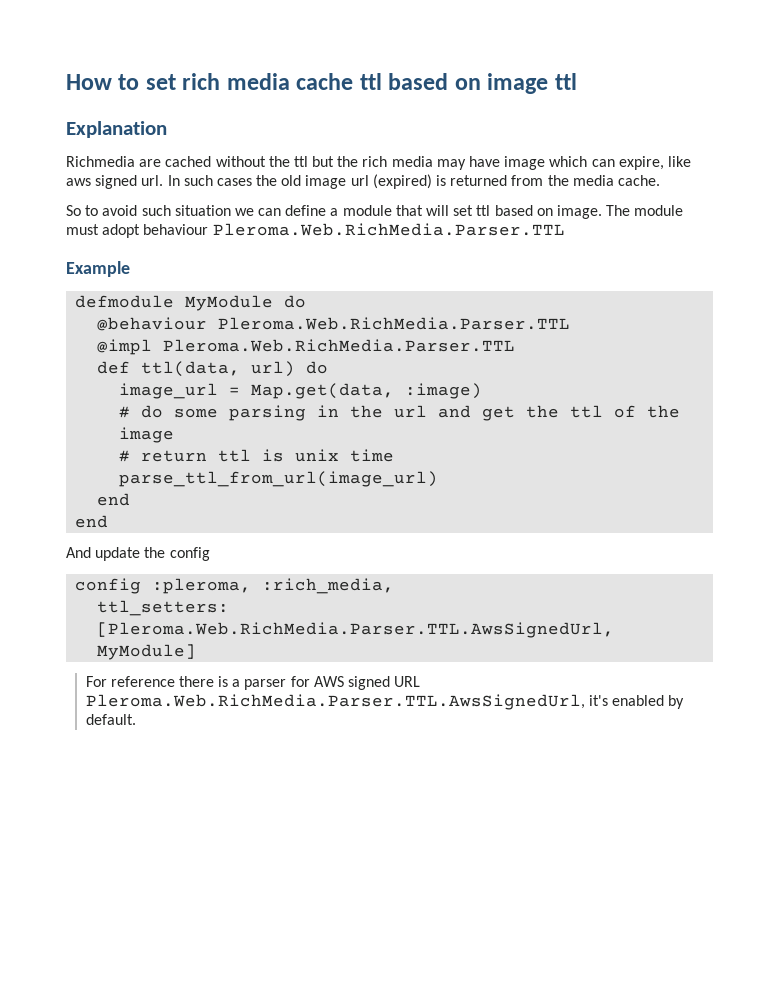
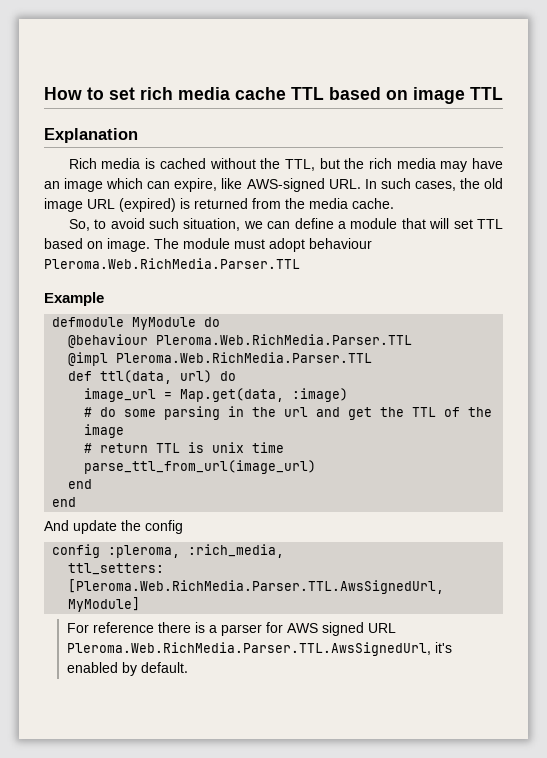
[359,73,382,90] ttl -> [291,87,324,100] TTL
[554,73,577,90] ttl -> [470,87,503,100] TTL
[66,156,162,167] Richmedia are -> [68,158,156,169] Rich media is
[293,156,308,167] ttl -> [284,159,315,171] TTL,
(501, 161) none -> [44,181,60,189] an
[66,175,164,189] aws signed url. -> [246,178,361,192] AWS-signed URL.
[216,178,252,186] cases -> [414,181,456,191] cases,
[350,175,369,186] url -> [87,199,115,209] URL
[66,205,81,216] So -> [68,219,90,231] So,
[174,205,231,216] situation -> [183,218,241,231] situation,
[476,205,491,216] ttl -> [476,219,503,229] TTL
[570,405,604,418] ttl -> [412,407,437,417] TTL
[218,449,252,462] ttl -> [156,443,181,453] TTL

